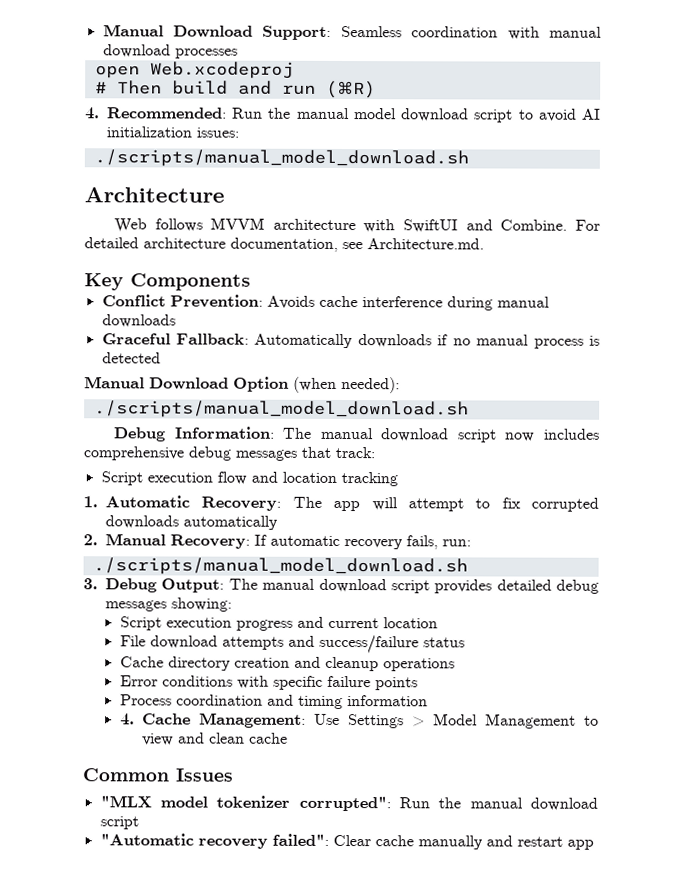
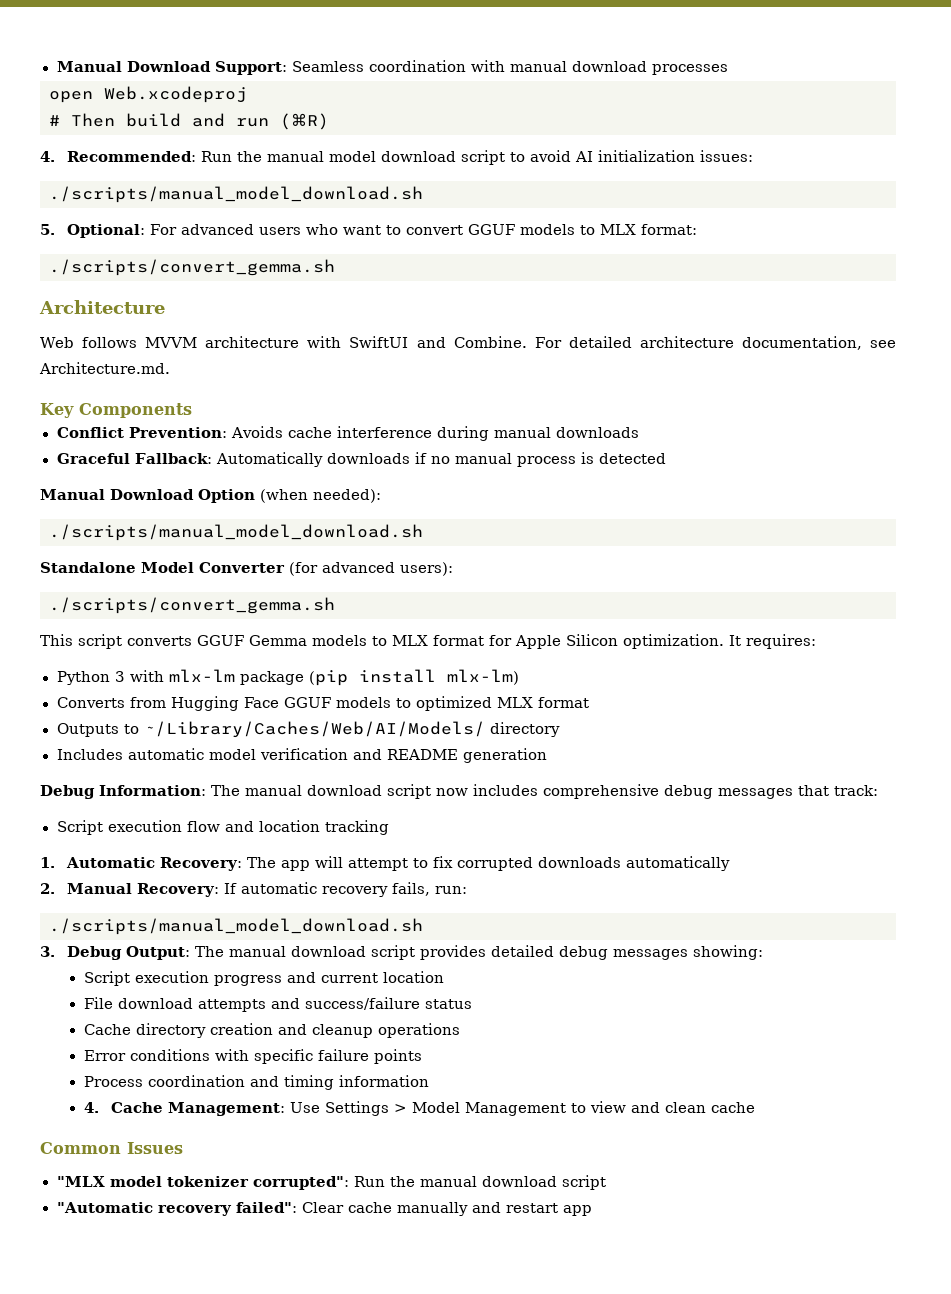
(469, 158) none -> [40,224,698,238] [49,259,335,276] // 5. Optional: For advanced users who want to convert GGUF models to MLX format: // ./scripts/convert_gemma.sh
(469, 409) none -> [40,562,453,576] [49,597,335,614] [40,634,816,649] [56,669,519,686] [56,696,590,711] [56,721,560,738] [56,748,547,763] // Standalone Model Converter (for advanced users): // ./scripts/convert_gemma.sh // This script converts GGUF Gemma models to MLX format for Apple Silicon optimization. It requires: // Python 3 with mlx-lm package (pip install mlx-lm) // Converts from Hugging Face GGUF models to optimized MLX format // Outputs to ~/Library/Caches/Web/AI/Models/ directory // Includes automatic model verification and README generation

